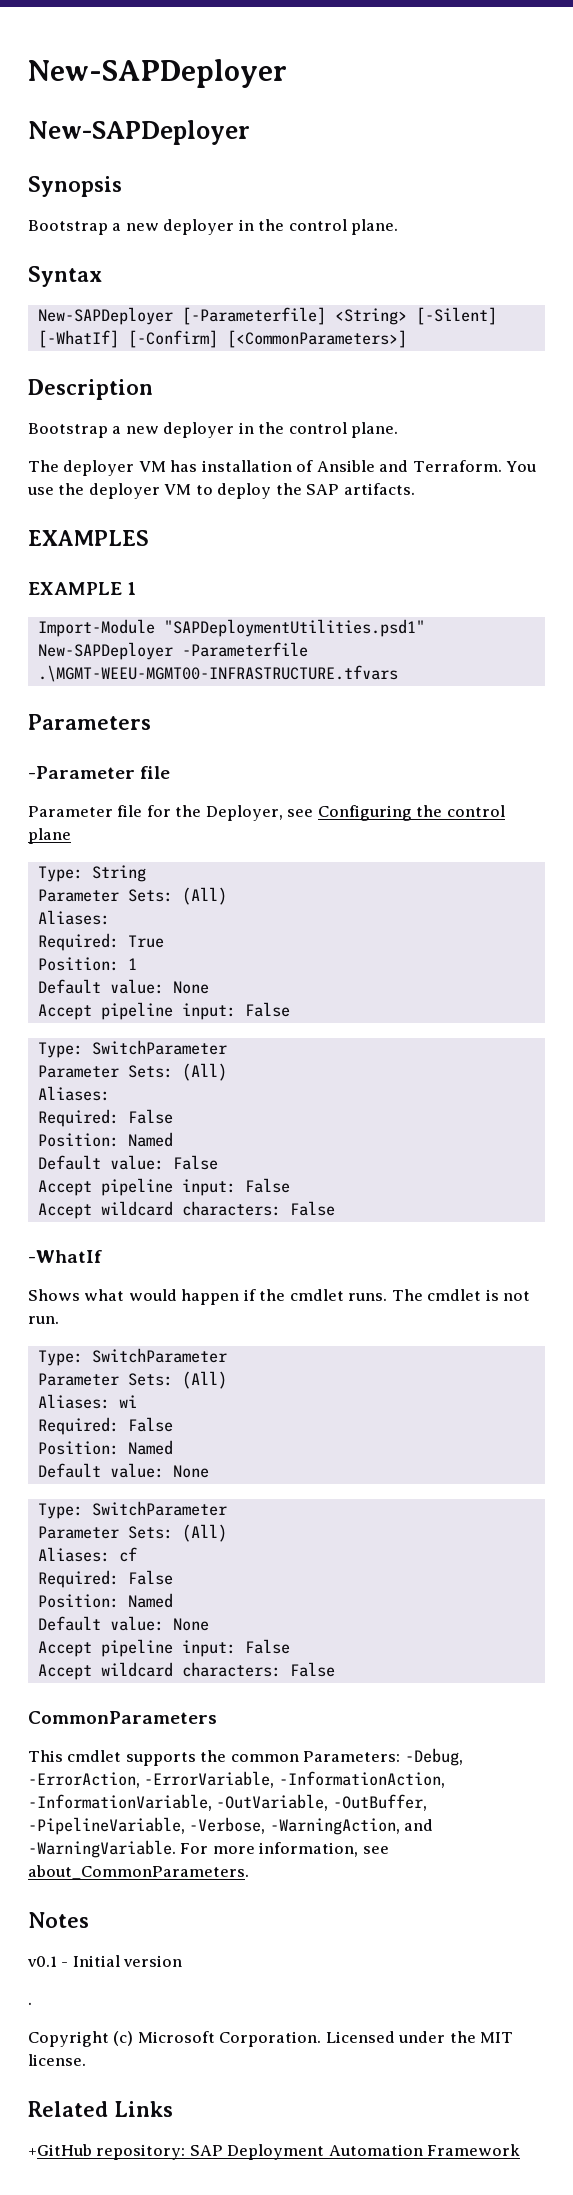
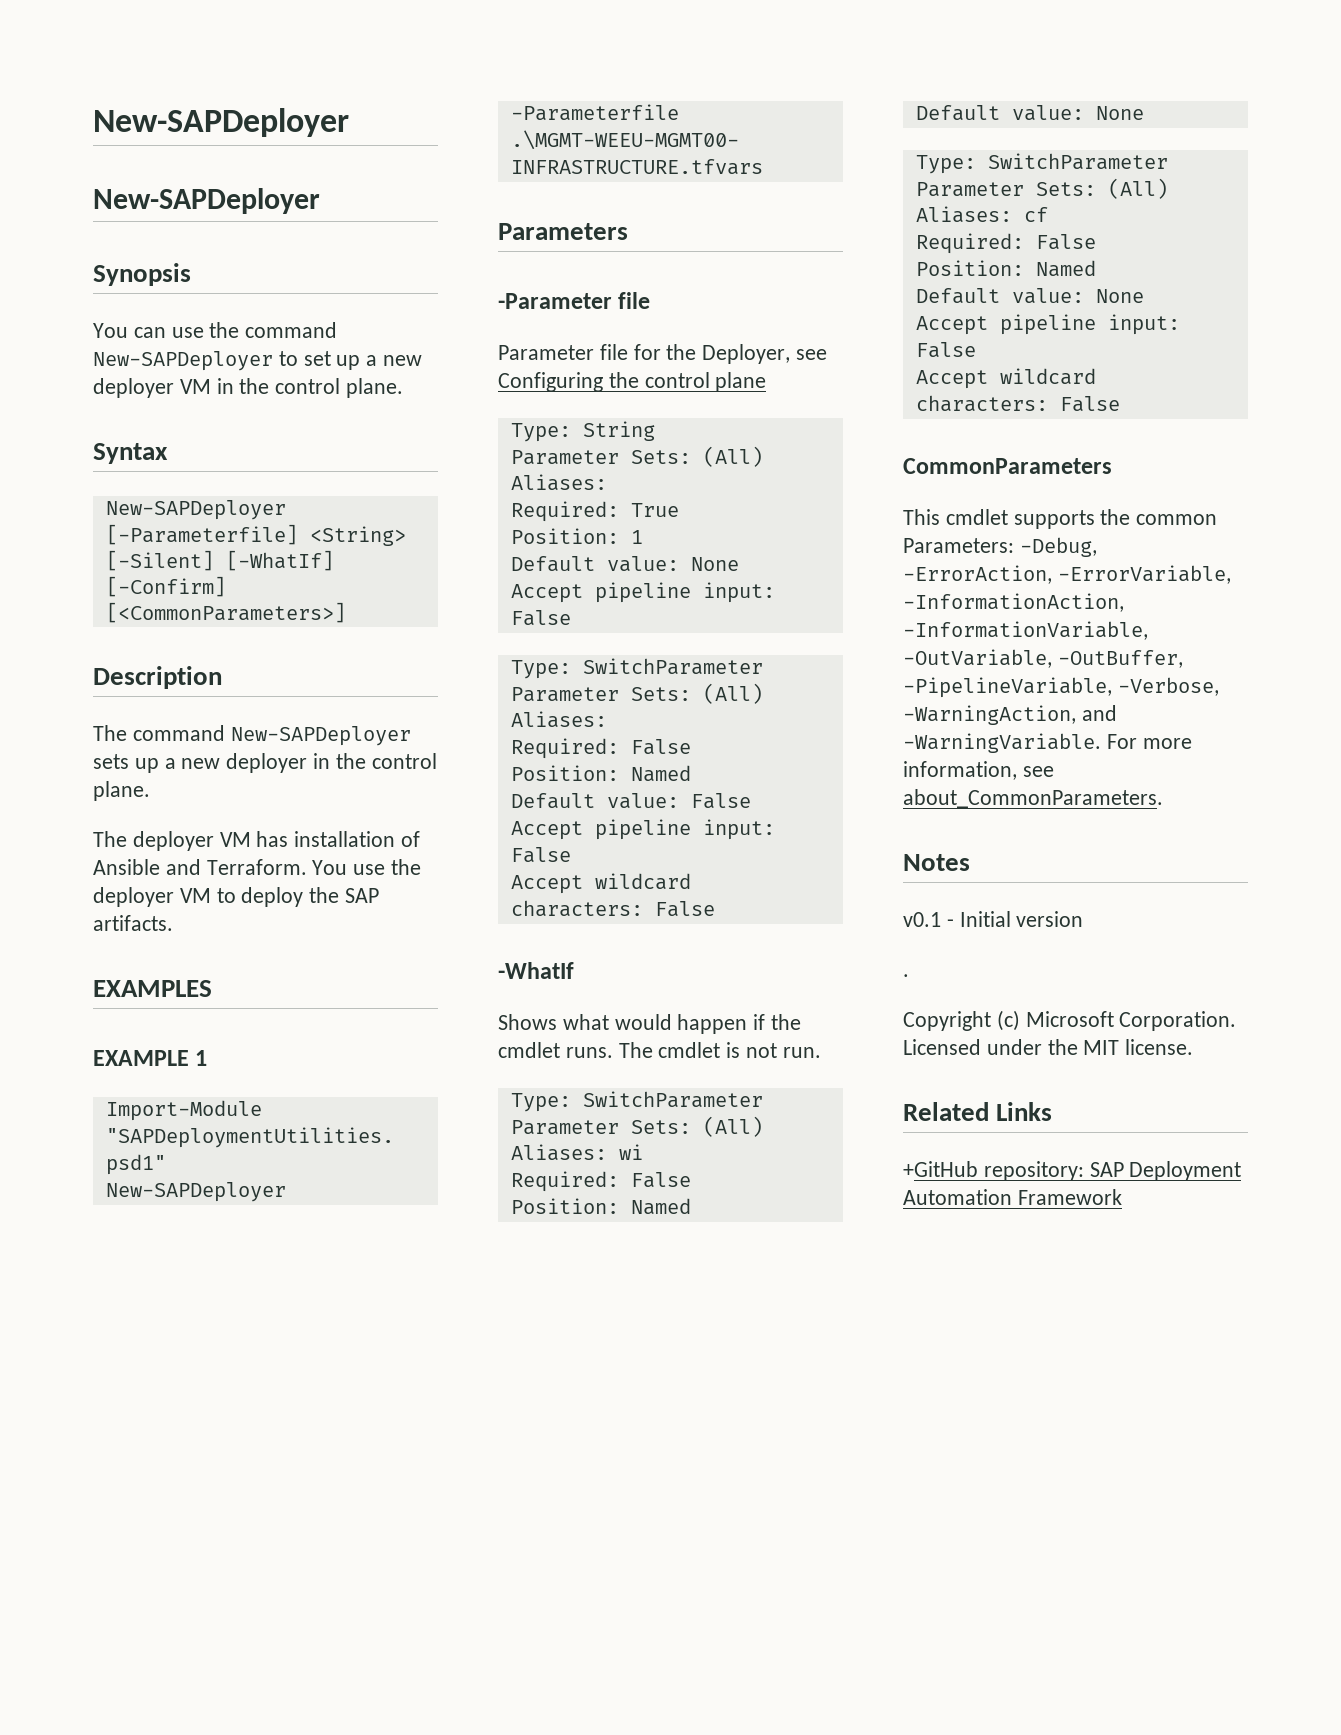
[28,219,235,235] Bootstrap a new deployer -> [93,322,338,338] [93,351,423,371] [93,378,211,398] You can use the command New-SAPDeployer to set up a new deployer VM
[28,423,108,438] Bootstrap -> [93,725,411,746] [93,754,159,773] The command New-SAPDeployer sets up

